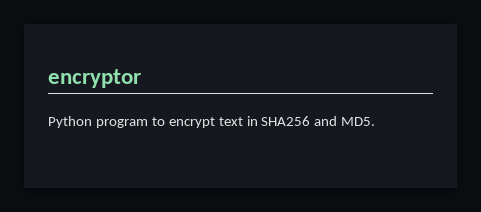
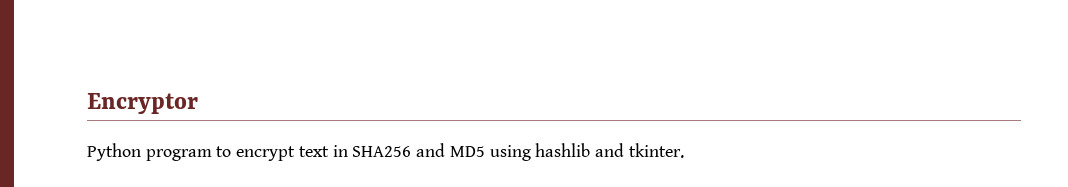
[48,69,141,88] encryptor -> [87,93,198,114] Encryptor
[341,117,376,126] MD5. -> [449,143,684,161] MD5 using hashlib and tkinter.

